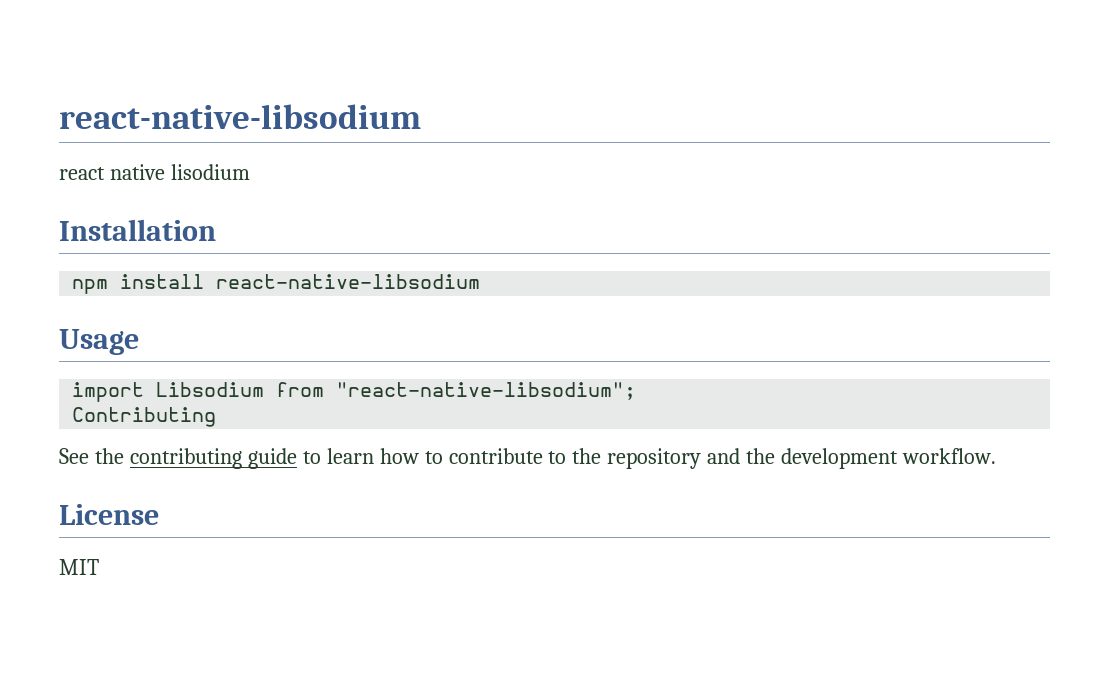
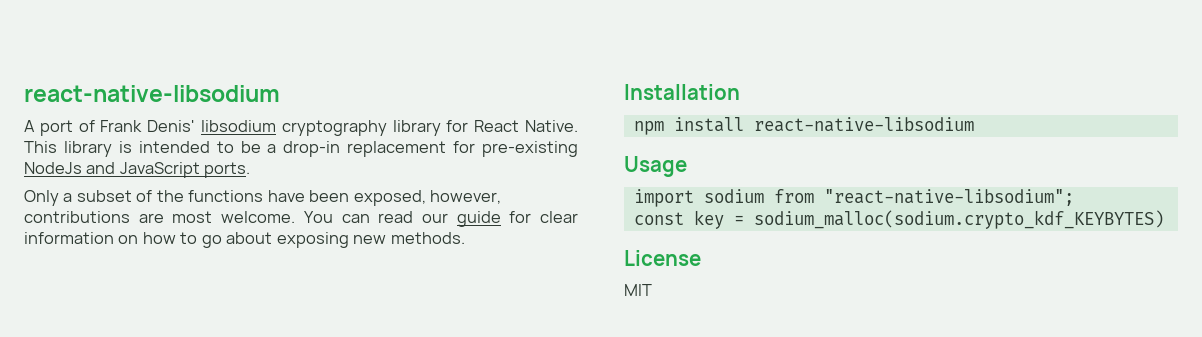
[59,104,421,129] [59,164,250,180] react-native-libsodium // react native lisodium -> [24,85,280,102] [24,120,578,136] [24,141,578,157] [24,162,251,178] [24,190,502,206] [24,211,578,227] [24,232,465,248] react-native-libsodium // A port of Frank Denis' libsodium cryptography library for React Native. This library is intended to be a drop-in replacement for pre-existing NodeJs and JavaScript ports. // Only a subset of the functions have been exposed, however, contributions are most welcome. You can read our guide for clear information on how to go about exposing new methods.
[156,382,265,397] Libsodium -> [703,189,764,203] sodium
[72,407,217,427] [59,448,997,469] Contributing // See the contributing guide to learn how to contribute to the repository and the development workflow. -> [633,210,1164,229] const key = sodium_malloc(sodium.crypto_kdf_KEYBYTES)

